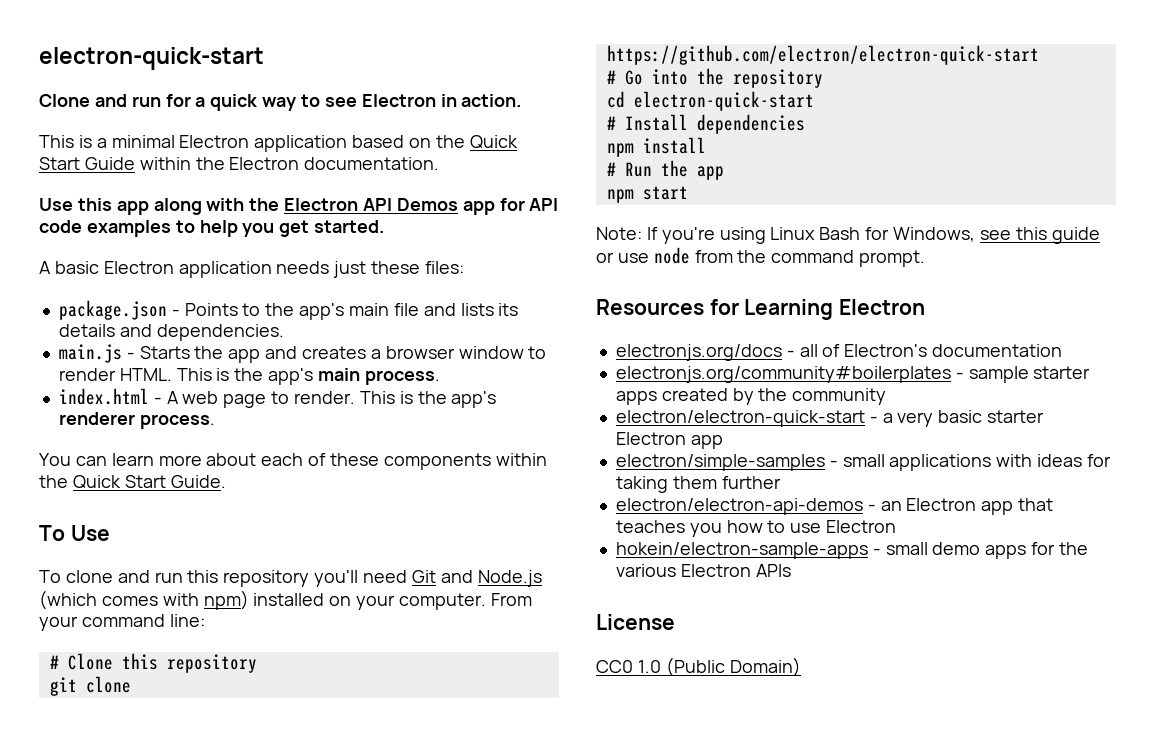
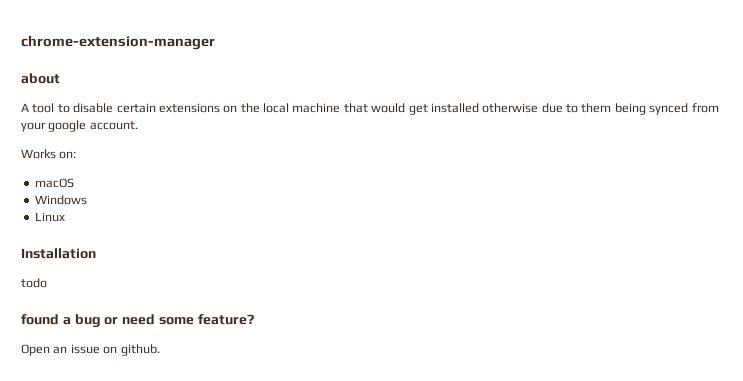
[39,47,264,70] [39,94,522,111] [39,135,518,152] [39,157,440,170] [39,198,559,215] [39,220,385,237] [39,261,465,278] [58,300,519,320] [58,324,284,341] [58,344,547,363] [58,368,440,385] [58,388,497,408] [58,412,215,429] [39,453,547,470] [39,475,226,489] [39,525,110,541] [39,570,542,587] [39,590,532,610] [39,614,205,631] [49,653,257,673] [49,676,131,696] [606,45,1039,65] [606,68,823,88] [606,91,814,111] [606,114,805,134] [606,137,706,157] [606,160,724,180] [606,186,688,203] [596,227,1100,244] [596,247,926,267] [596,299,926,320] [615,344,1063,361] [615,366,1091,383] [615,388,887,405] [615,410,1045,427] [615,432,723,449] [615,454,1111,471] [615,476,781,493] [615,498,1054,515] [615,520,897,537] [615,542,1088,559] [615,564,791,577] [596,614,675,630] [596,657,801,677] electron-quick-start // Clone and run for a quick way to see Electron in action. // This is a minimal Electron application based on the Quick Start Guide within the Electron documentation. // Use this app along with the Electron API Demos app for API code examples to help you get started. // A basic Electron application needs just these files: // package.json - Points to the app's main file and lists its details and dependencies. // main.js - Starts the app and creates a browser window to render HTML. This is the app's main process. // index.html - A web page to render. This is the app's renderer process. // You can learn more about each of these components within the Quick Start Guide. // To Use // To clone and run this repository you'll need Git and Node.js (which comes with npm) installed on your computer. From your command line: // # Clone this repository // git clone https://github.com/electron/electron-quick-start // # Go into the repository // cd electron-quick-start // # Install dependencies // npm install // # Run the app // npm start // Note: If you're using Linux Bash for Windows, see this guide or use node from the command prompt. // Resources for Learning Electron // electronjs.org/docs - all of Electron's documentation // electronjs.org/community#boilerplates - sample starter apps created by the community // electron/electron-quick-start - a very basic starter Electron app // electron/simple-samples - small applications with ideas for taking them further // electron/electron-api-demos - an Electron app that teaches you how to use Electron // hokein/electron-sample-apps - small demo apps for the various Electron APIs // License // CC0 1.0 (Public Domain) -> [21,35,215,50] [21,73,60,84] [21,103,719,115] [21,120,138,132] [21,149,77,159] [34,178,74,188] [34,195,87,205] [34,212,65,222] [21,248,96,259] [21,278,47,288] [21,314,254,328] [21,344,160,356] chrome-extension-manager // about // A tool to disable certain extensions on the local machine that would get installed otherwise due to them being synced from your google account. // Works on: // macOS // Windows // Linux // Installation // todo // found a bug or need some feature? // Open an issue on github.

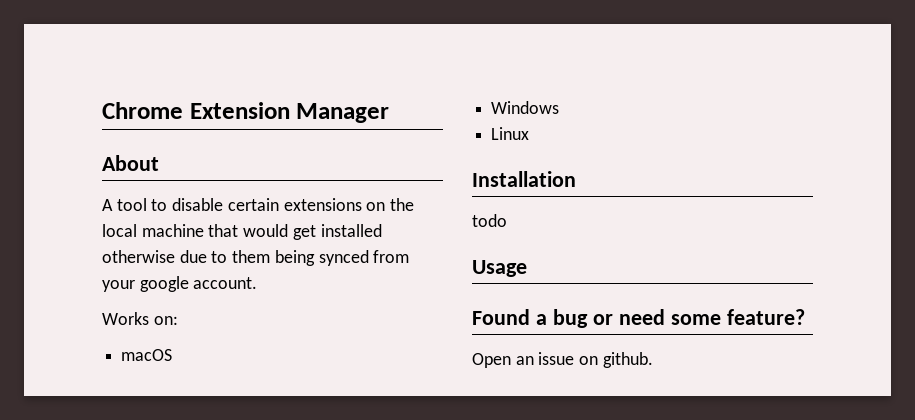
[21,35,215,50] [21,73,60,84] chrome-extension-manager // about -> [102,102,390,123] [102,155,159,171] Chrome Extension Manager // About
[21,314,59,325] found -> [472,260,527,277] [472,309,530,325] Usage // Found

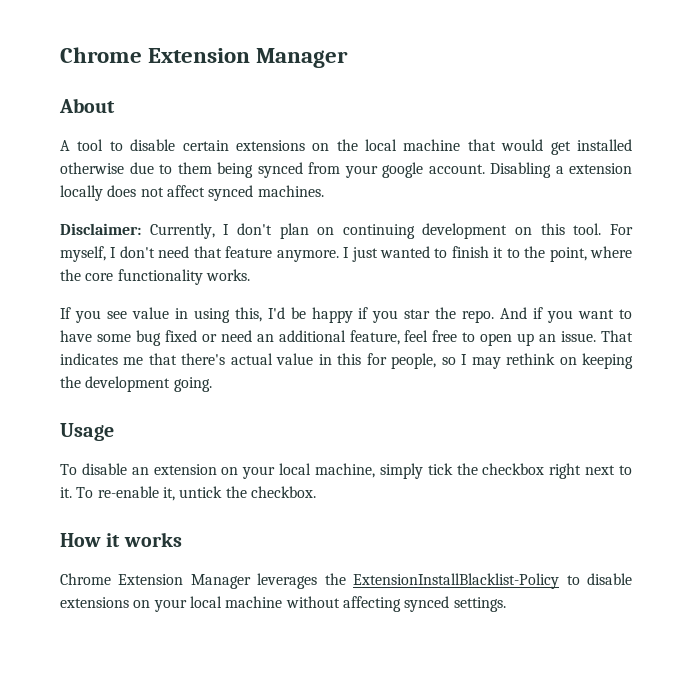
[102,312,178,325] [121,349,173,361] [491,101,560,114] [491,127,530,140] [472,171,576,187] [472,214,507,227] [472,260,527,277] [472,309,805,328] [472,352,653,368] // Works on: // macOS // Windows // Linux // Installation // todo // Usage // Found a bug or need some feature? // Open an issue on github. -> [490,162,632,178] [60,185,324,201] [60,223,633,239] [60,246,632,262] [60,269,250,285] [60,307,632,323] [60,330,633,346] [60,353,634,369] [60,376,212,392] [60,423,114,441] [60,463,632,479] [60,486,316,501] [60,532,182,547] [60,573,633,589] [60,596,506,612] Disabling a extension locally does not affect synced machines. // Disclaimer: Currently, I don't plan on continuing development on this tool. For myself, I don't need that feature anymore. I just wanted to finish it to the point, where the core functionality works. // If you see value in using this, I'd be happy if you star the repo. And if you want to have some bug fixed or need an additional feature, feel free to open up an issue. That indicates me that there's actual value in this for people, so I may rethink on keeping the development going. // Usage // To disable an extension on your local machine, simply tick the checkbox right next to it. To re-enable it, untick the checkbox. // How it works // Chrome Extension Manager leverages the ExtensionInstallBlacklist-Policy to disable extensions on your local machine without affecting synced settings.

